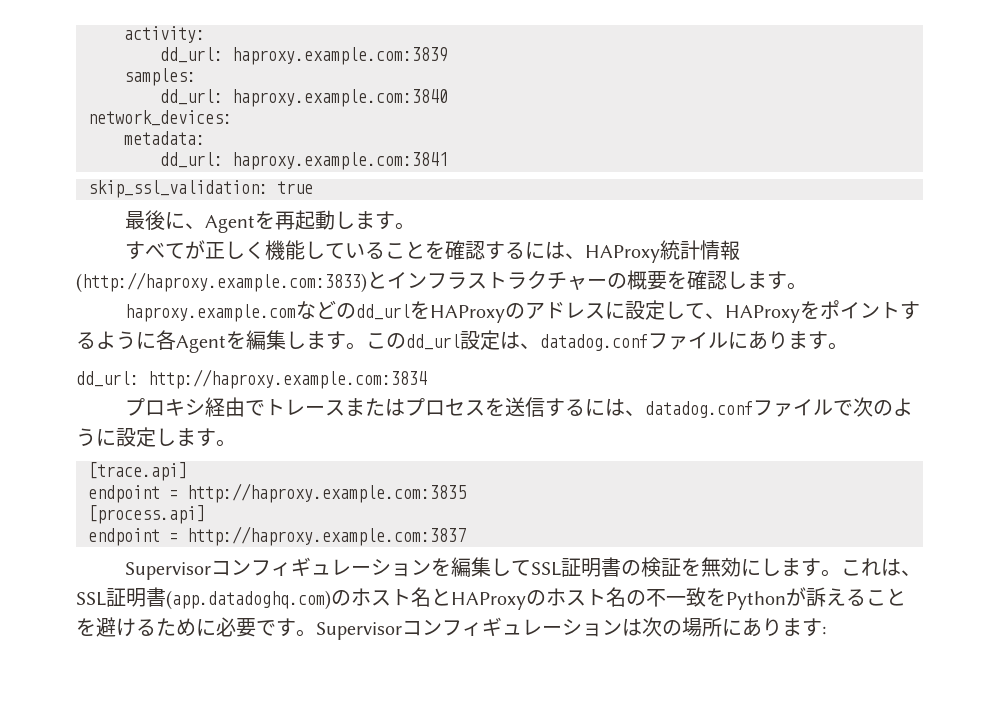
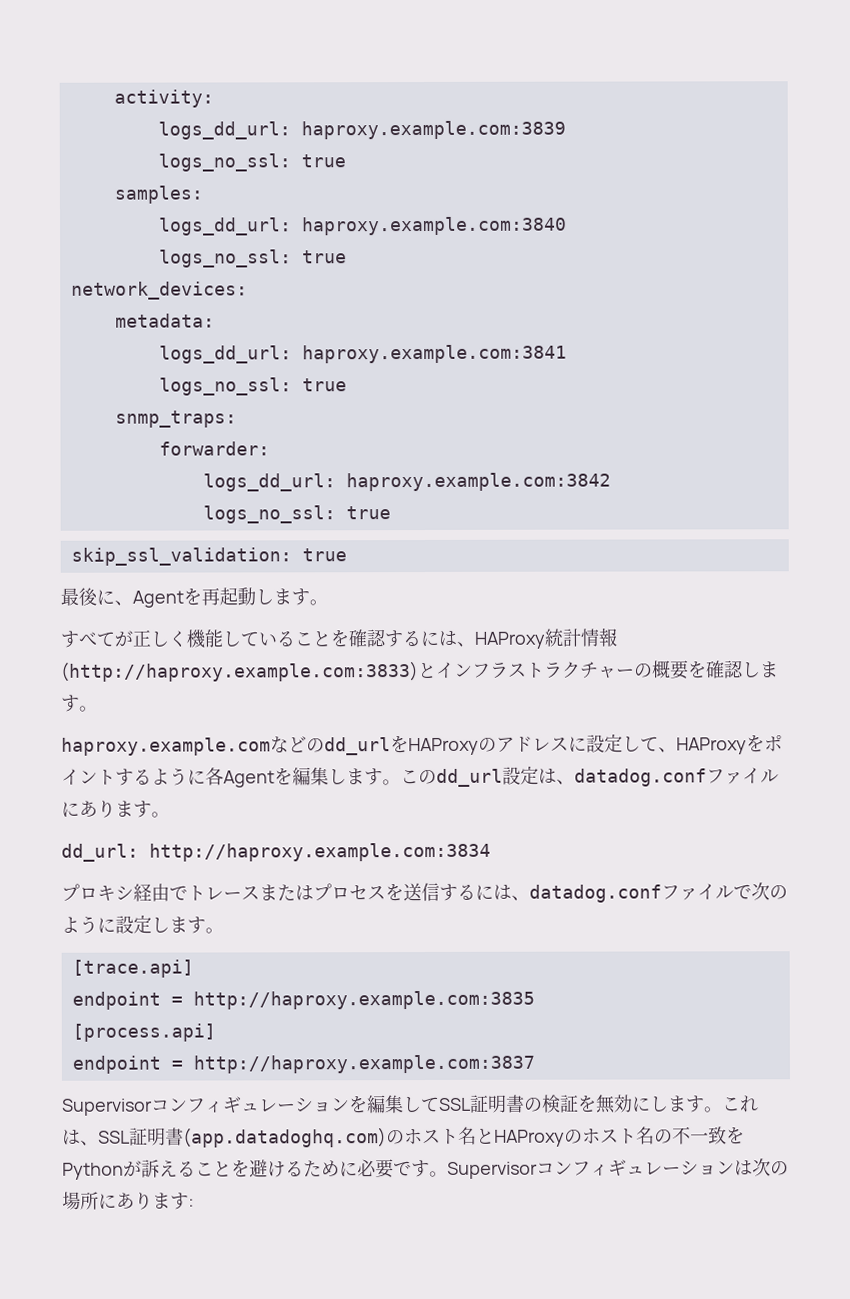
[160,47,223,63] dd_url: -> [157,121,291,140] logs_dd_url:
(448, 56) none -> [157,153,346,172] // logs_no_ssl: true
[160,89,223,105] dd_url: -> [158,217,292,236] logs_dd_url:
(448, 98) none -> [158,249,347,268] // logs_no_ssl: true
[160,152,223,168] dd_url: -> [158,345,292,364] logs_dd_url:
(448, 161) none -> [158,377,347,396] [114,410,237,428] [158,441,270,456] [202,472,611,492] [202,505,391,524] // logs_no_ssl: true // snmp_traps: // forwarder: // logs_dd_url: haproxy.example.com:3842 // logs_no_ssl: true

